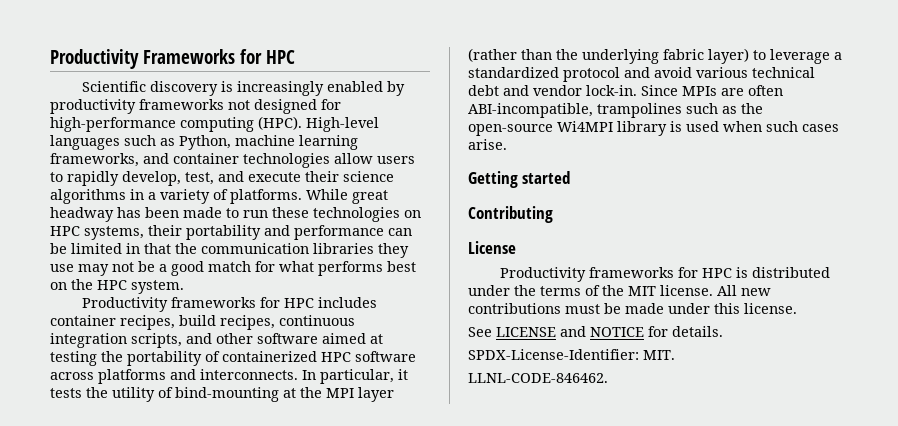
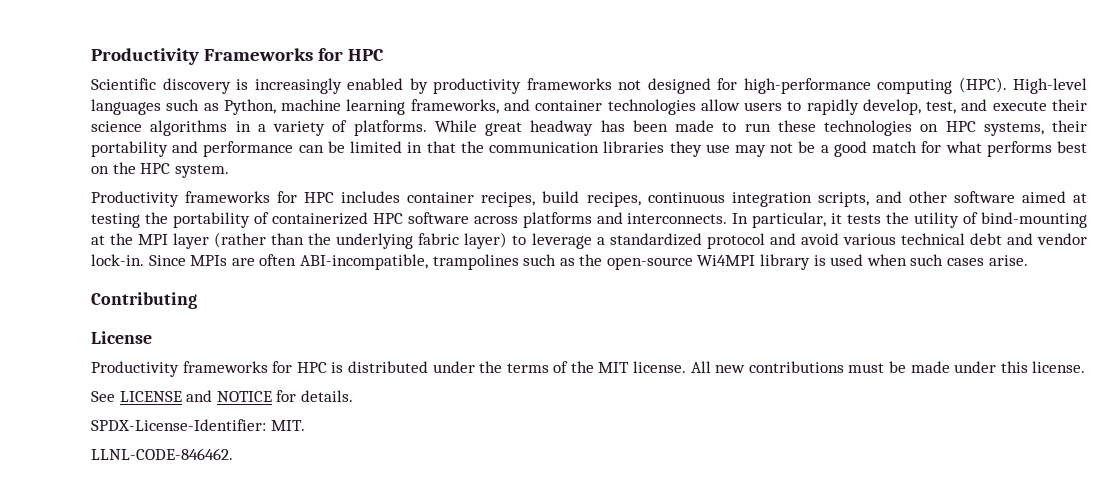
[468,171,571,188] // Getting started -> (1028, 260) none

